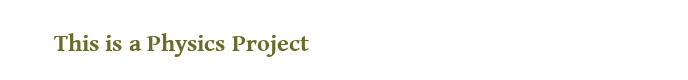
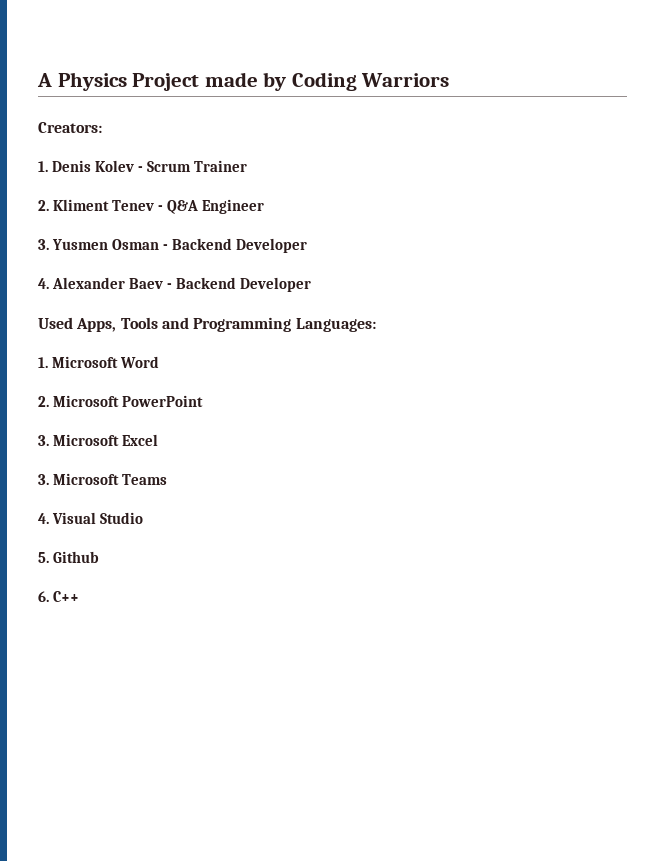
[54,33,309,57] This is a Physics Project -> [37,72,450,91] [38,122,102,133] [38,160,247,172] [38,199,264,214] [38,238,307,253] [38,277,311,292] [38,317,376,332] [38,356,159,368] [38,395,203,407] [38,434,158,446] [38,473,167,485] [38,512,143,524] [38,551,99,563] [38,591,79,602] A Physics Project made by Coding Warriors // Creators: // 1. Denis Kolev - Scrum Trainer // 2. Kliment Tenev - Q&A Engineer // 3. Yusmen Osman - Backend Developer // 4. Alexander Baev - Backend Developer // Used Apps, Tools and Programming Languages: // 1. Microsoft Word // 2. Microsoft PowerPoint // 3. Microsoft Excel // 3. Microsoft Teams // 4. Visual Studio // 5. Github // 6. C++

